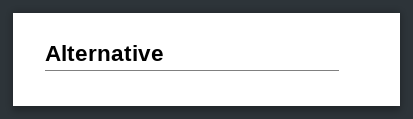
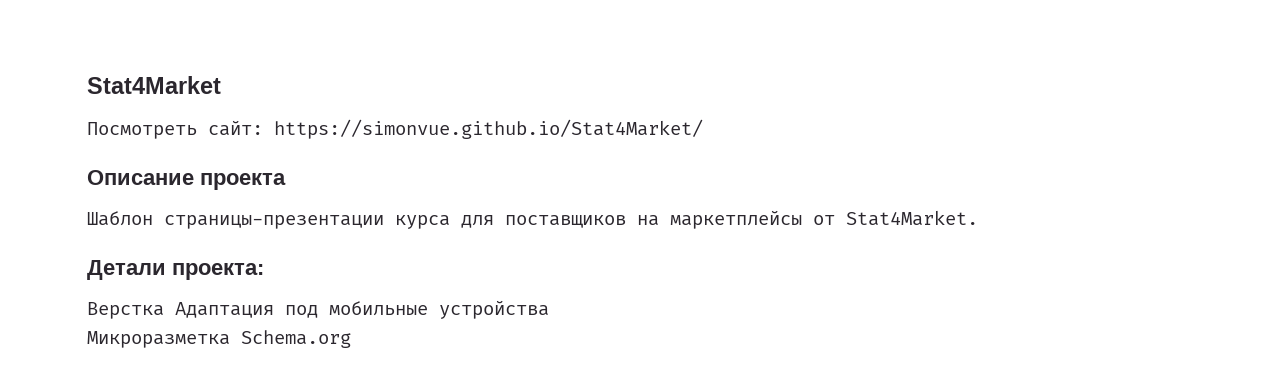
[45,45,164,61] Alternative -> [87,76,221,94] [87,119,703,139] [87,170,286,190] [87,210,978,229] [87,260,264,280] [87,300,549,319] [87,330,351,348] Stat4Market // Посмотреть сайт: https://simonvue.github.io/Stat4Market/ // Описание проекта // Шаблон страницы-презентации курса для поставщиков на маркетплейсы от Stat4Market. // Детали проекта: // Верстка Адаптация под мобильные устройства // Микроразметка Schema.org

